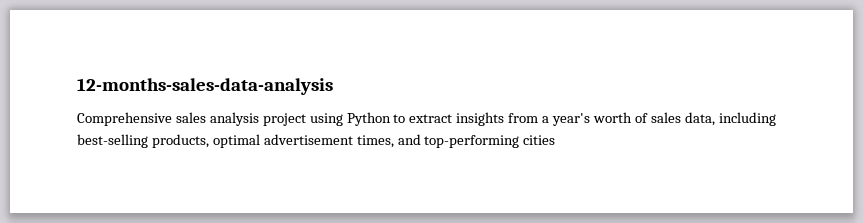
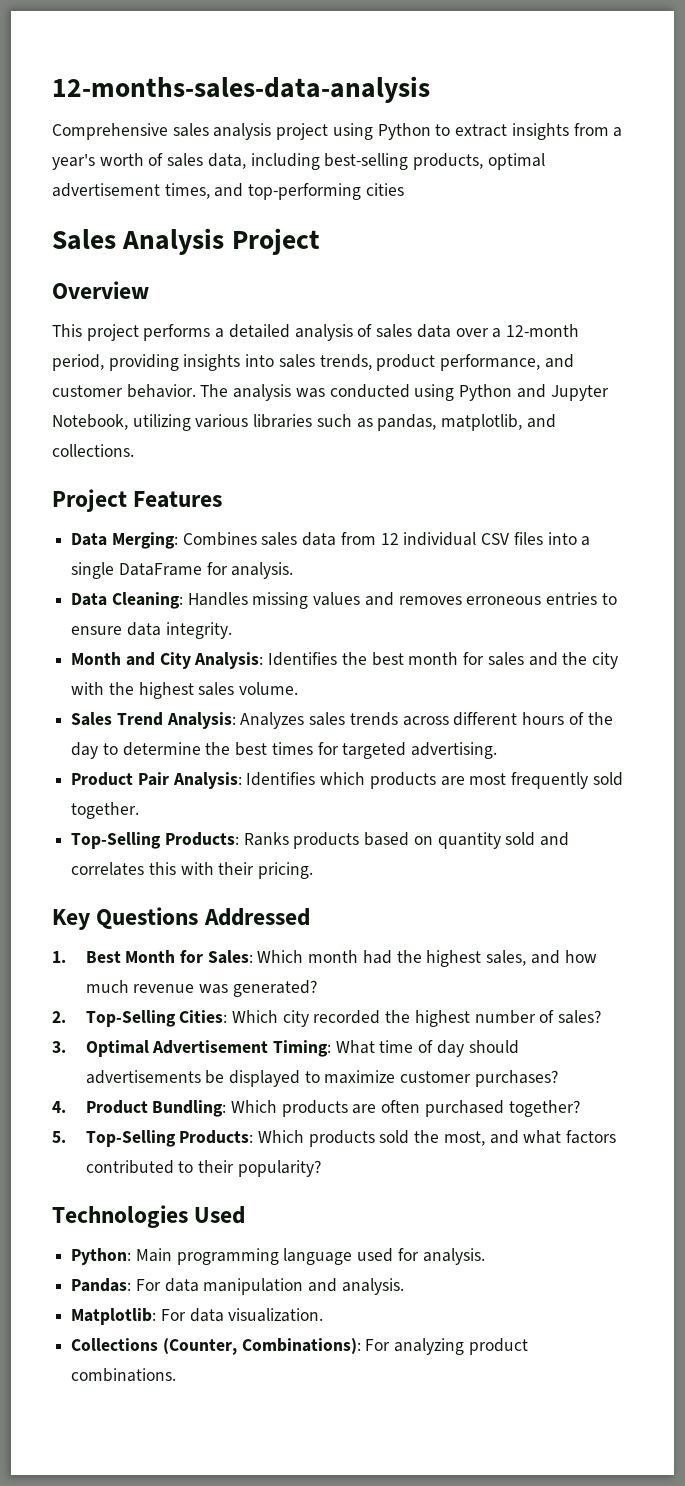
(556, 140) none -> [52,228,320,255] [52,281,149,299] [52,324,579,341] [52,354,574,371] [52,384,609,401] [52,414,556,431] [52,444,134,457] [52,489,223,512] [71,532,591,549] [71,562,294,579] [71,592,617,609] [71,622,232,639] [71,652,618,669] [71,682,299,699] [71,712,613,729] [71,742,498,759] [71,772,623,789] [71,802,140,819] [71,832,570,849] [71,862,314,879] [52,907,310,930] [52,950,597,967] [85,980,317,997] [52,1010,602,1027] [52,1040,519,1057] [85,1070,558,1087] [52,1100,580,1117] [52,1130,617,1147] [85,1160,321,1177] [52,1205,246,1228] [71,1248,485,1265] [71,1278,404,1295] [71,1308,324,1325] [71,1338,528,1355] [71,1368,177,1382] // Sales Analysis Project // Overview // This project performs a detailed analysis of sales data over a 12-month period, providing insights into sales trends, product performance, and customer behavior. The analysis was conducted using Python and Jupyter Notebook, utilizing various libraries such as pandas, matplotlib, and collections. // Project Features // Data Merging: Combines sales data from 12 individual CSV files into a single DataFrame for analysis. // Data Cleaning: Handles missing values and removes erroneous entries to ensure data integrity. // Month and City Analysis: Identifies the best month for sales and the city with the highest sales volume. // Sales Trend Analysis: Analyzes sales trends across different hours of the day to determine the best times for targeted advertising. // Product Pair Analysis: Identifies which products are most frequently sold together. // Top-Selling Products: Ranks products based on quantity sold and correlates this with their pricing. // Key Questions Addressed // 1. Best Month for Sales: Which month had the highest sales, and how much revenue was generated? // 2. Top-Selling Cities: Which city recorded the highest number of sales? // 3. Optimal Advertisement Timing: What time of day should advertisements be displayed to maximize customer purchases? // 4. Product Bundling: Which products are often purchased together? // 5. Top-Selling Products: Which products sold the most, and what factors contributed to their popularity? // Technologies Used // Python: Main programming language used for analysis. // Pandas: For data manipulation and analysis. // Matplotlib: For data visualization. // Collections (Counter, Combinations): For analyzing product combinations.

